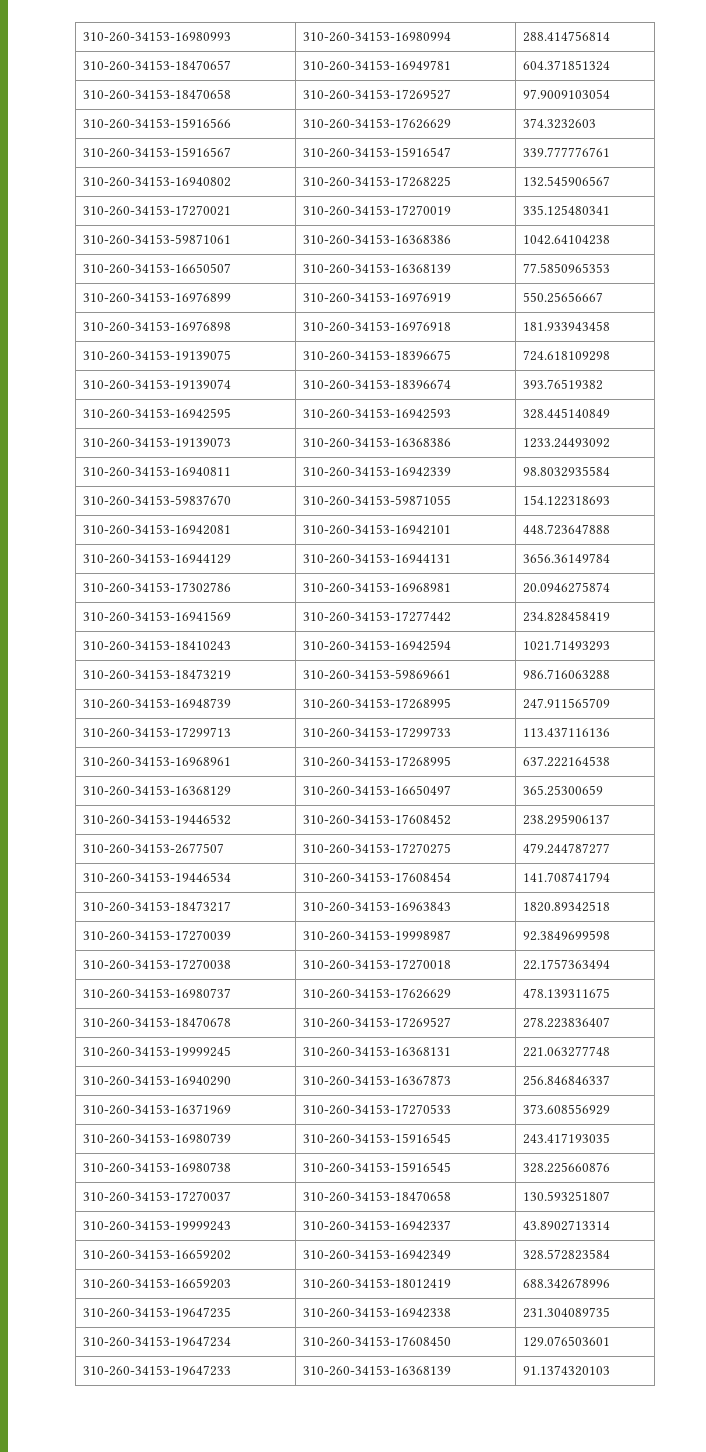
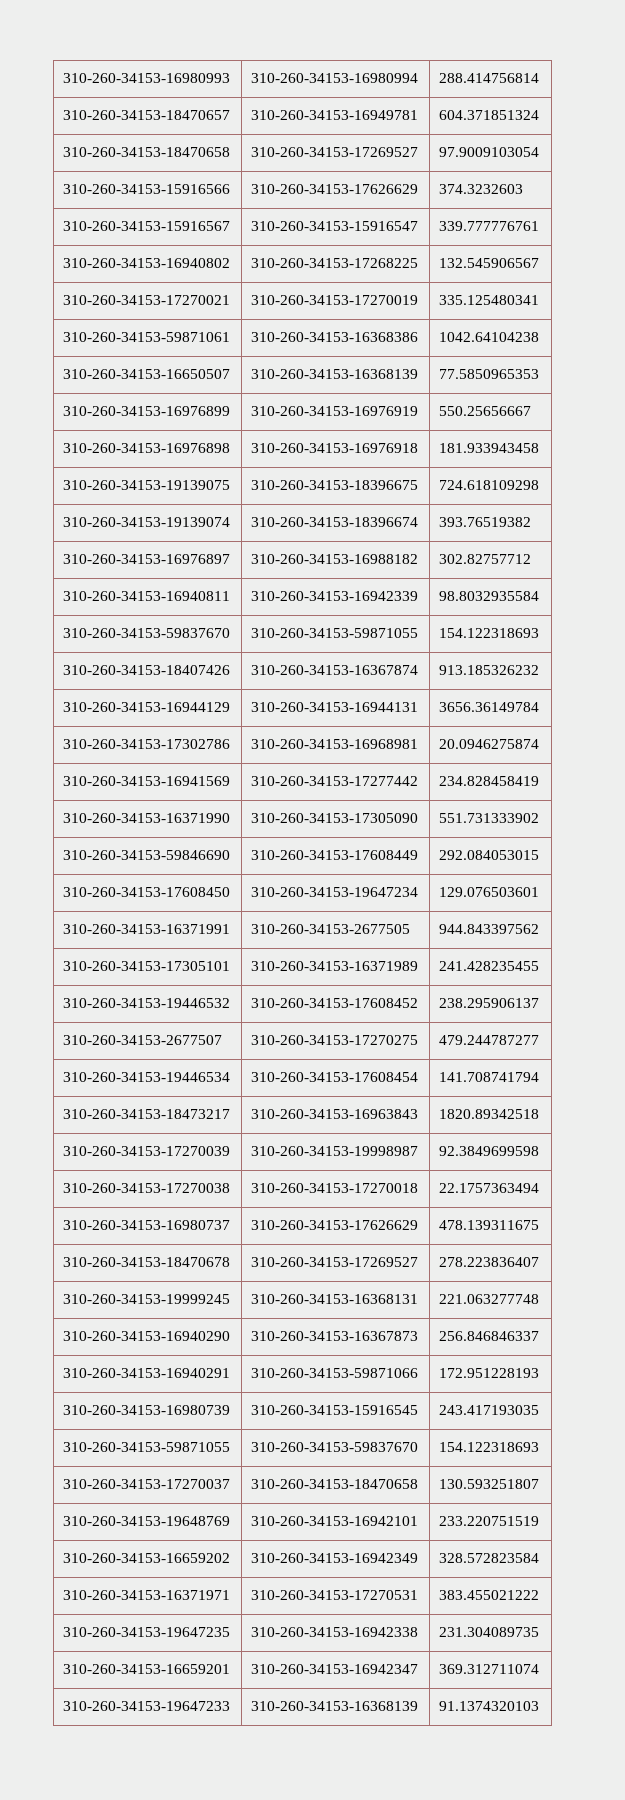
[82,408,231,419] [302,408,451,419] [522,408,610,419] [82,437,231,448] [302,437,451,448] [522,438,610,448] 310-260-34153-16942595 | 310-260-34153-16942593 | 328.445140849 // 310-260-34153-19139073 | 310-260-34153-16368386 | 1233.24493092 -> [63,554,231,564] [251,554,419,564] [439,554,532,564] 310-260-34153-16976897 | 310-260-34153-16988182 | 302.82757712
[82,524,231,535] [302,524,451,535] [522,524,610,535] 310-260-34153-16942081 | 310-260-34153-16942101 | 448.723647888 -> [63,665,231,675] [251,665,419,675] [439,665,540,675] 310-260-34153-18407426 | 310-260-34153-16367874 | 913.185326232
[82,640,231,651] [302,640,451,651] [522,640,610,651] [82,669,231,680] [302,669,451,680] [522,669,610,680] [82,698,231,709] [302,698,451,709] [522,698,610,709] [82,727,231,738] [302,727,451,738] [522,727,610,737] [82,756,231,767] [302,756,451,767] [522,756,610,767] [82,785,231,796] [302,785,451,796] [522,785,603,796] 310-260-34153-18410243 | 310-260-34153-16942594 | 1021.71493293 // 310-260-34153-18473219 | 310-260-34153-59869661 | 986.716063288 // 310-260-34153-16948739 | 310-260-34153-17268995 | 247.911565709 // 310-260-34153-17299713 | 310-260-34153-17299733 | 113.437116136 // 310-260-34153-16968961 | 310-260-34153-17268995 | 637.222164538 // 310-260-34153-16368129 | 310-260-34153-16650497 | 365.25300659 -> [63,813,231,823] [251,813,419,823] [439,813,540,823] [63,850,231,860] [251,850,419,860] [439,850,540,860] [63,887,231,897] [251,887,419,897] [439,887,540,897] [63,924,231,934] [251,924,411,934] [439,924,540,934] [63,961,231,971] [251,961,419,971] [439,961,540,971] 310-260-34153-16371990 | 310-260-34153-17305090 | 551.731333902 // 310-260-34153-59846690 | 310-260-34153-17608449 | 292.084053015 // 310-260-34153-17608450 | 310-260-34153-19647234 | 129.076503601 // 310-260-34153-16371991 | 310-260-34153-2677505 | 944.843397562 // 310-260-34153-17305101 | 310-260-34153-16371989 | 241.428235455
[82,1104,231,1115] [302,1104,451,1115] [522,1104,610,1115] 310-260-34153-16371969 | 310-260-34153-17270533 | 373.608556929 -> [63,1368,231,1378] [251,1368,419,1378] [439,1368,540,1378] 310-260-34153-16940291 | 310-260-34153-59871066 | 172.951228193
[82,1162,231,1173] [302,1162,451,1173] [522,1162,610,1173] 310-260-34153-16980738 | 310-260-34153-15916545 | 328.225660876 -> [63,1442,231,1452] [251,1442,419,1452] [439,1442,540,1452] 310-260-34153-59871055 | 310-260-34153-59837670 | 154.122318693
[82,1220,231,1231] [302,1220,451,1231] [522,1220,610,1231] 310-260-34153-19999243 | 310-260-34153-16942337 | 43.8902713314 -> [63,1516,231,1526] [251,1516,419,1526] [439,1516,540,1526] 310-260-34153-19648769 | 310-260-34153-16942101 | 233.220751519
[82,1278,231,1289] [302,1278,451,1289] [522,1278,610,1289] 310-260-34153-16659203 | 310-260-34153-18012419 | 688.342678996 -> [63,1590,231,1600] [251,1590,419,1600] [439,1590,540,1600] 310-260-34153-16371971 | 310-260-34153-17270531 | 383.455021222
[82,1336,231,1347] [302,1336,451,1347] [522,1336,610,1347] 310-260-34153-19647234 | 310-260-34153-17608450 | 129.076503601 -> [63,1664,231,1674] [251,1664,419,1674] [439,1664,540,1674] 310-260-34153-16659201 | 310-260-34153-16942347 | 369.312711074

